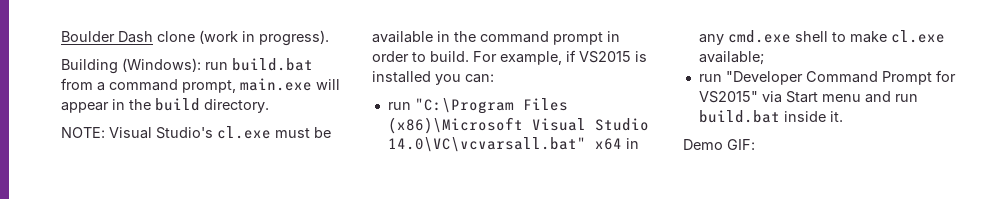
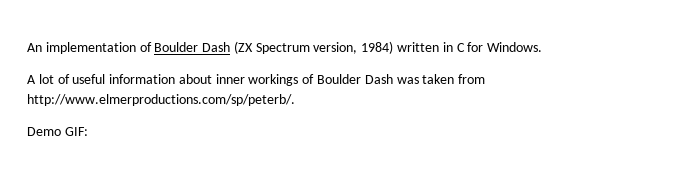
[61,30,329,46] [61,58,313,74] [61,78,340,93] [61,98,269,113] [61,126,331,139] [372,31,620,45] [372,50,647,65] [372,71,494,85] [387,98,568,114] [387,117,649,134] [387,137,639,152] [698,30,945,45] [698,51,764,65] [698,70,956,85] [698,91,918,103] [698,110,843,123] Boulder Dash clone (work in progress). // Building (Windows): run build.bat from a command prompt, main.exe will appear in the build directory. // NOTE: Visual Studio's cl.exe must be available in the command prompt in order to build. For example, if VS2015 is installed you can: // run "C:\Program Files (x86)\Microsoft Visual Studio 14.0\VC\vcvarsall.bat" x64 in any cmd.exe shell to make cl.exe available; // run "Developer Command Prompt for VS2015" via Start menu and run build.bat inside it. -> [27,41,543,54] [27,74,486,86] [27,94,295,106] An implementation of Boulder Dash (ZX Spectrum version, 1984) written in C for Windows. // A lot of useful information about inner workings of Boulder Dash was taken from http://www.elmerproductions.com/sp/peterb/.

